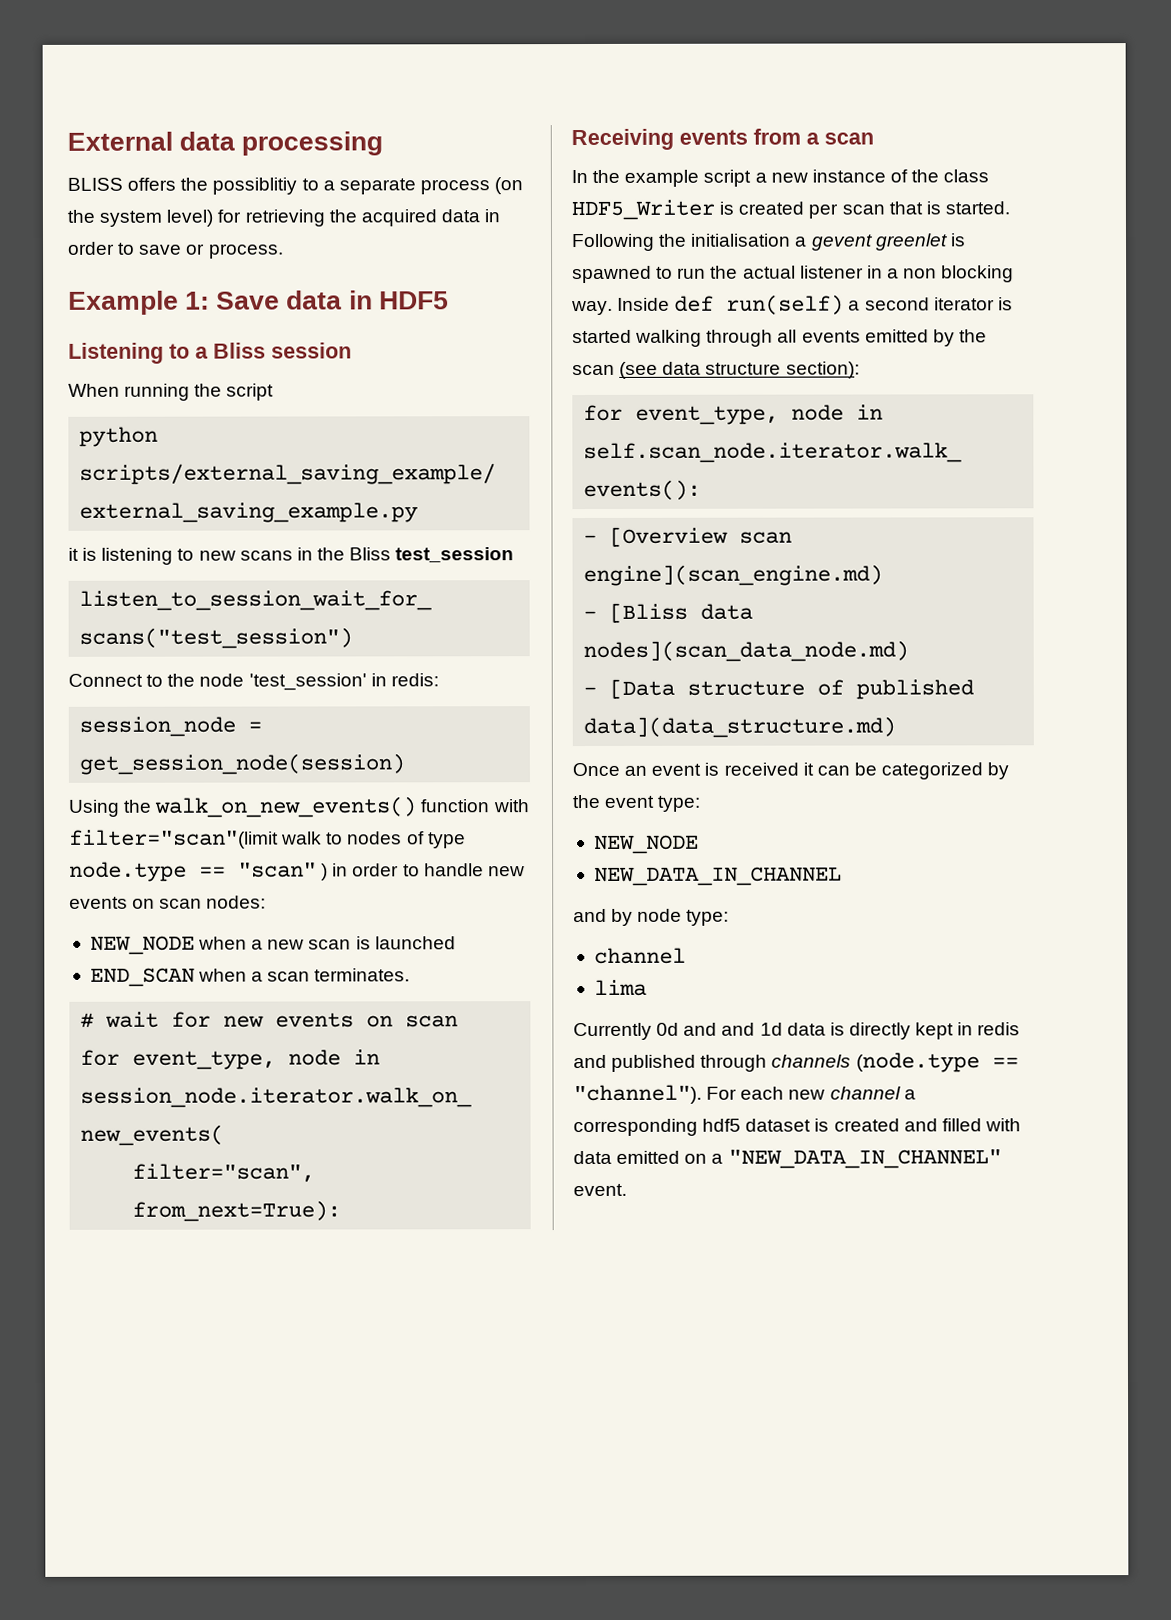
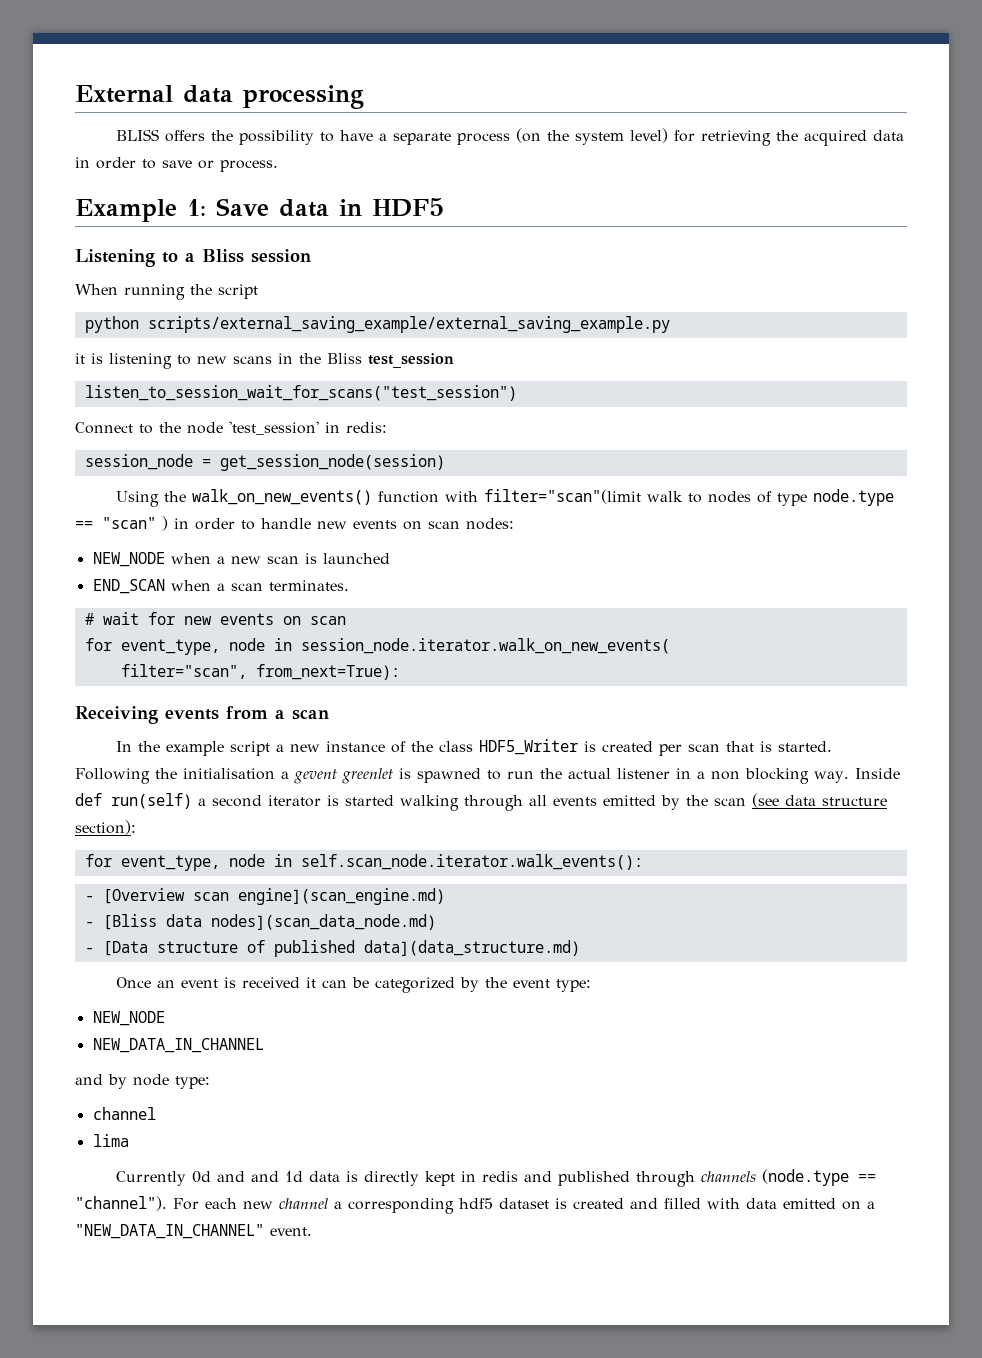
[212,177,319,195] possiblitiy to -> [238,130,373,145] possibility to have

